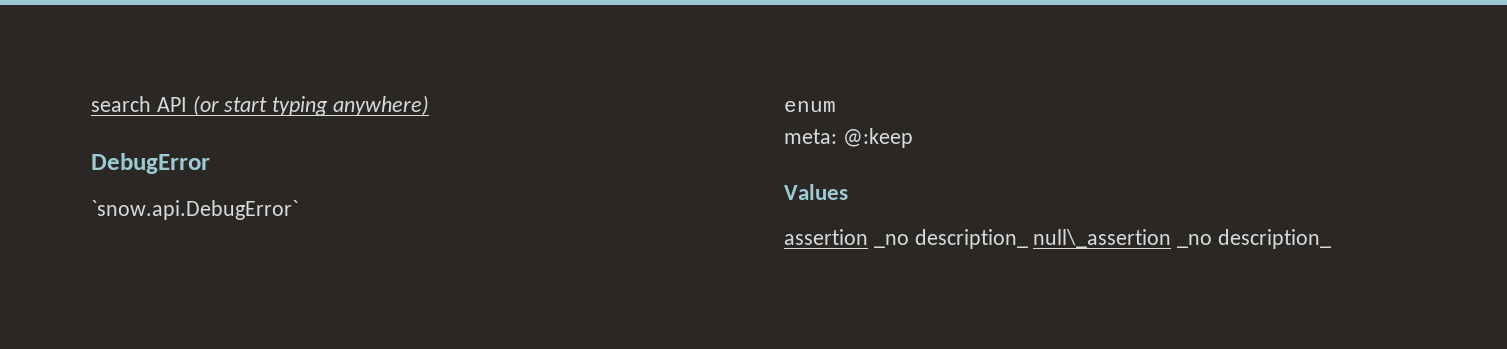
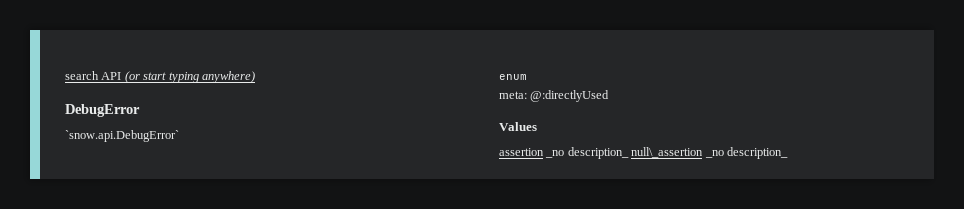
[842,128,913,148] @:keep -> [530,90,610,102] @:directlyUsed

